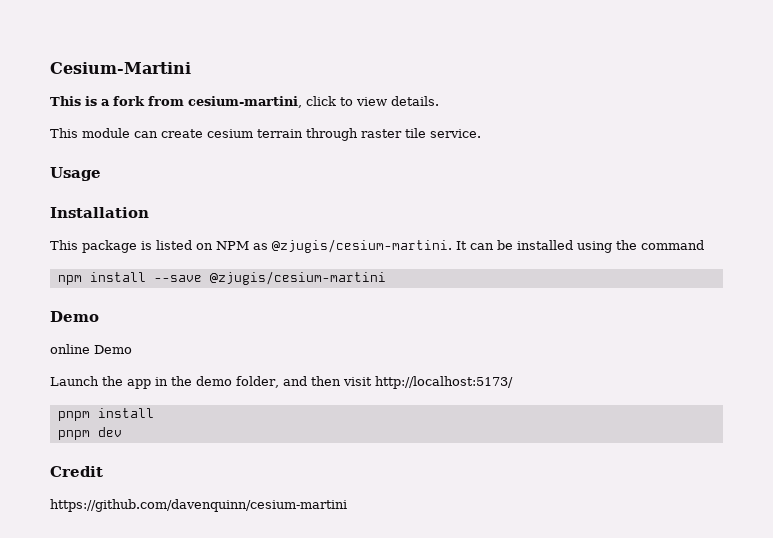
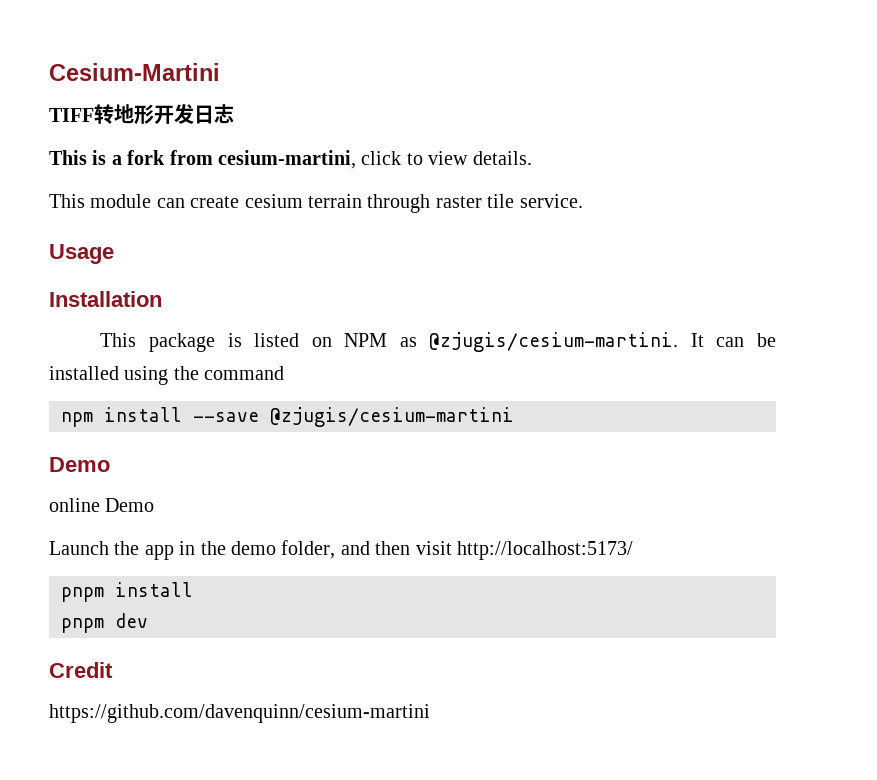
(191, 68) none -> [49,104,234,125] // TIFF转地形开发日志

